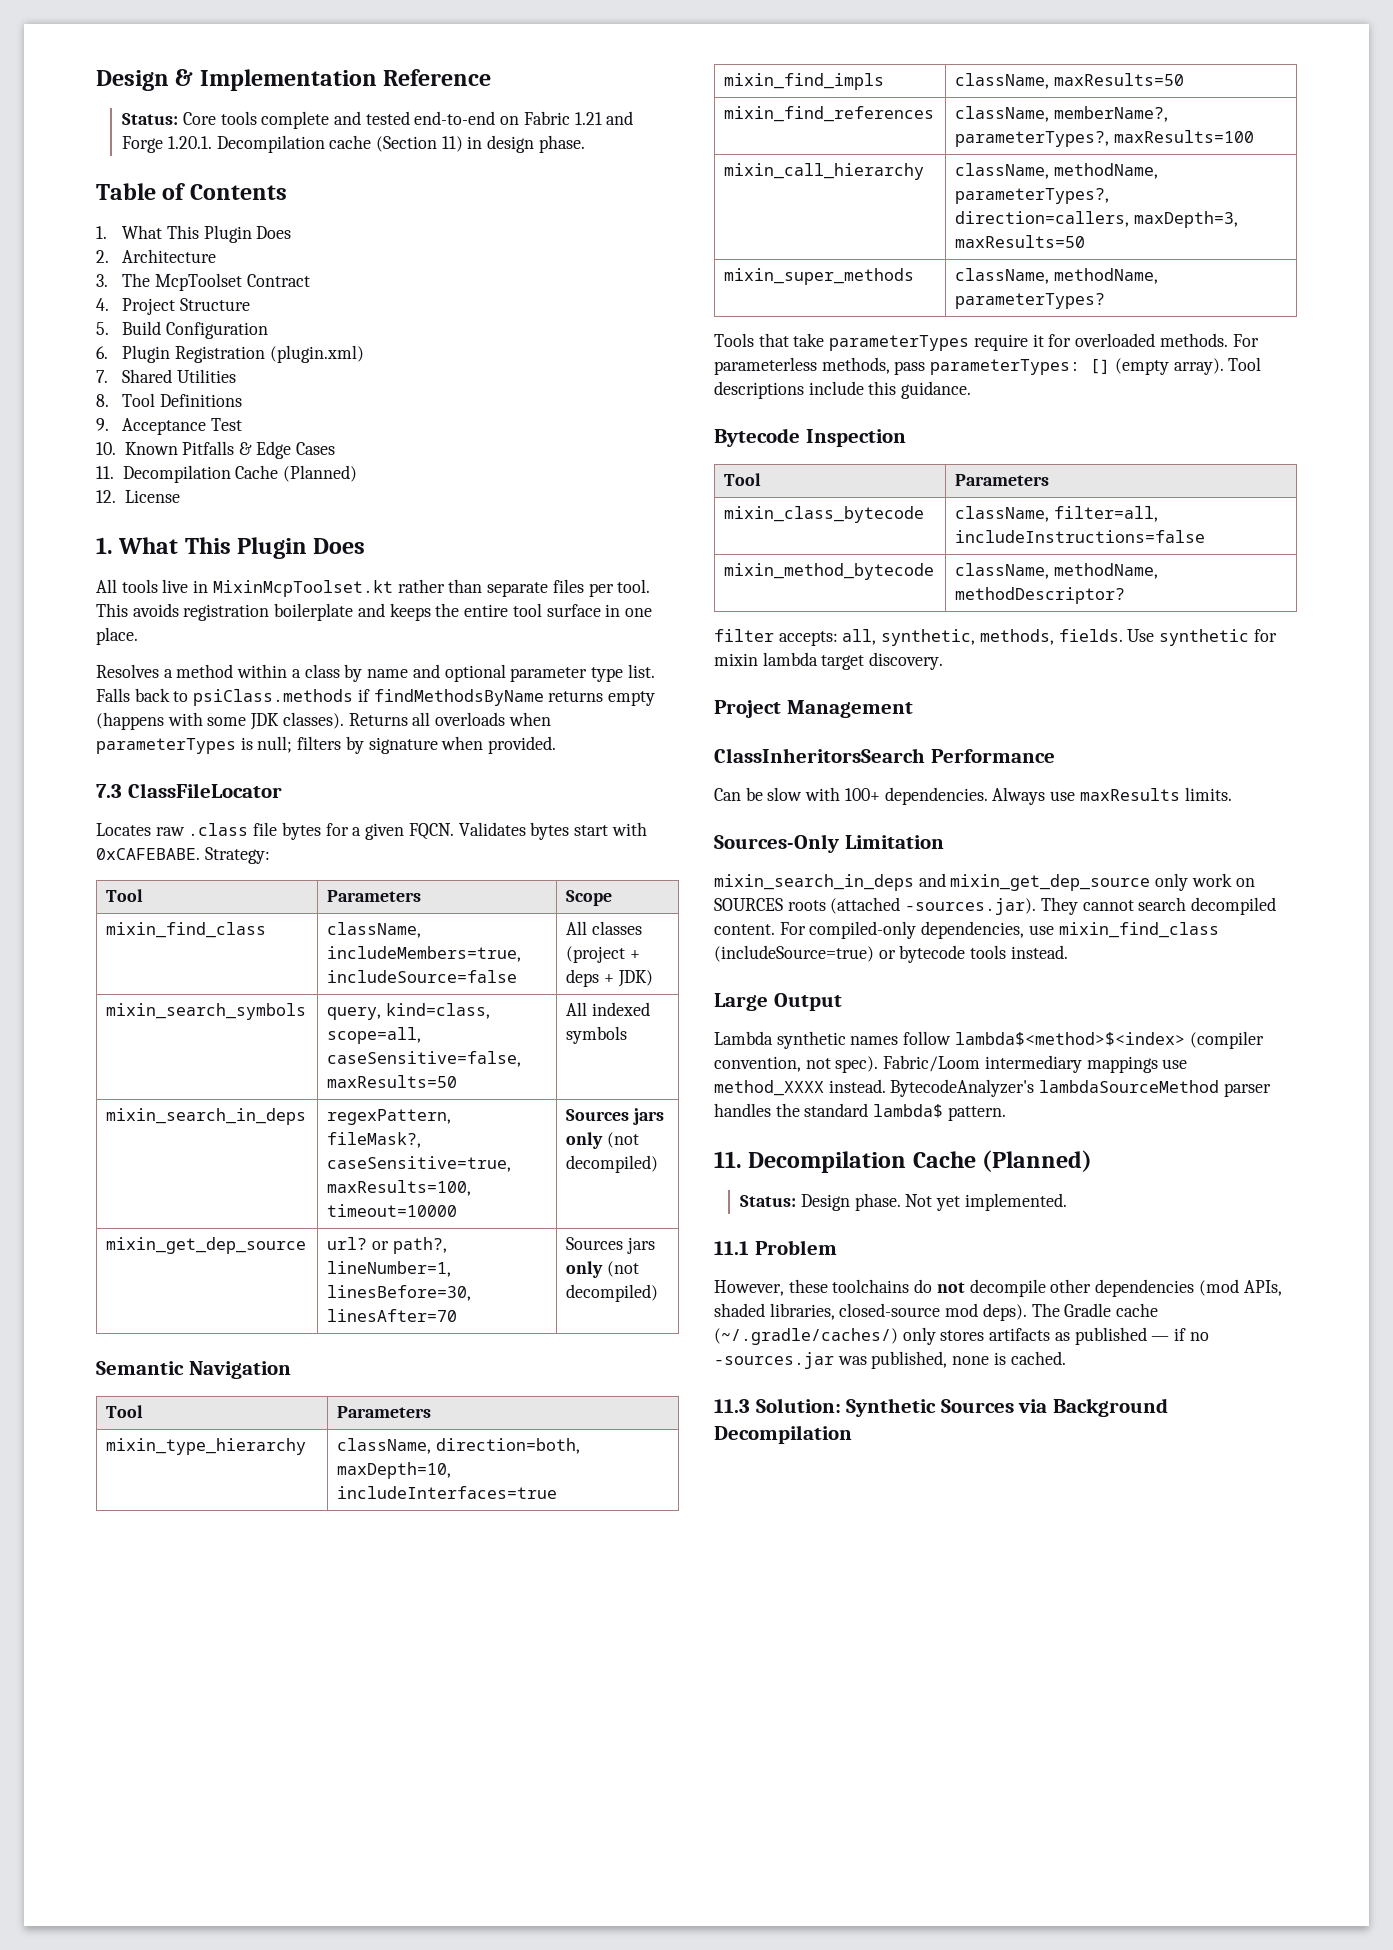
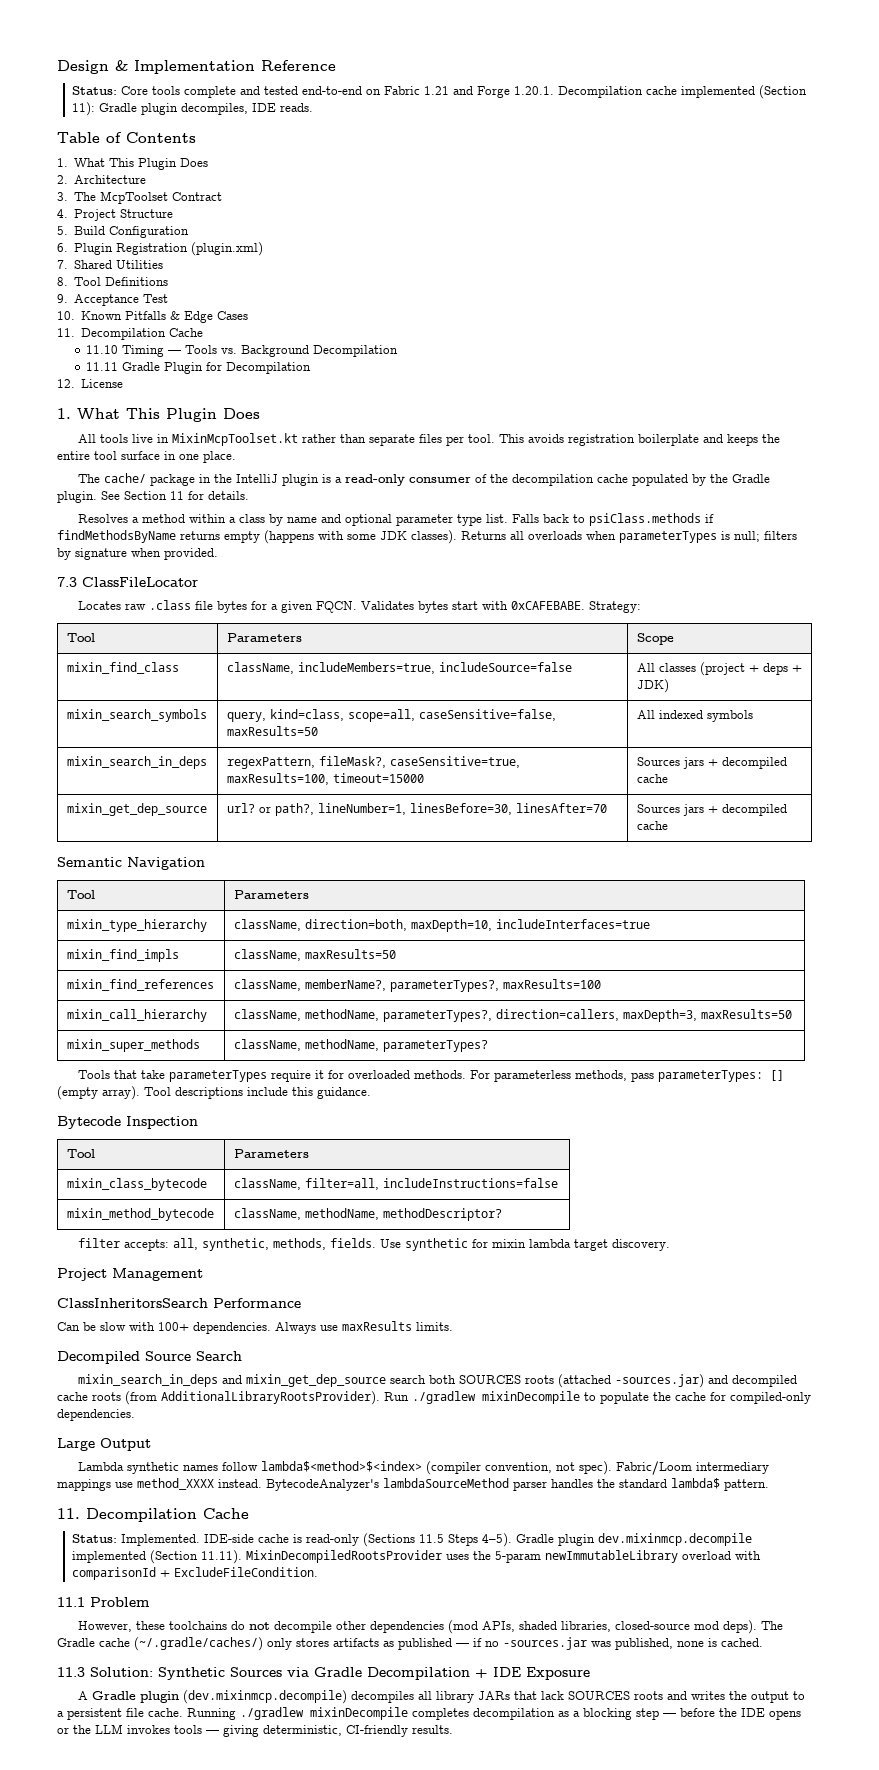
[376,135,585,153] (Section 11) in design phase. -> [681,85,808,99] [72,102,314,116] implemented (Section 11): Gradle plugin decompiles, IDE reads.
[283,465,358,482] (Planned) -> [85,345,398,357] [85,362,311,374] // 11.10 Timing — Tools vs. Background Decompilation // 11.11 Gradle Plugin for Decompilation
(138, 636) none -> [78,473,771,486] [57,491,249,503] // The cache/ package in the IntelliJ plugin is a read-only consumer of the decompilation cache populated by the Gradle plugin. See Section 11 for details.
[327,1204,458,1217] [566,1108,664,1125] [566,1132,639,1149] [566,1155,659,1173] timeout=10000 | Sources jars only (not decompiled) -> [332,773,424,783] [636,757,787,769] [636,774,668,783] timeout=15000 | Sources jars + decompiled cache
[566,1261,639,1278] [566,1284,659,1302] only (not decompiled) -> [707,804,787,816] [636,821,668,830] + decompiled cache
[714,834,944,853] Sources-Only Limitation -> [57,1351,242,1364] Decompiled Source Search
[1155,873,1255,891] [714,897,1277,915] [714,921,1219,939] [714,945,1068,963] only work on SOURCES roots (attached -sources.jar). They cannot search decompiled content. For compiled-only dependencies, use mixin_find_class (includeSource=true) or bytecode tools instead. -> [390,1374,798,1388] [57,1391,811,1405] [57,1409,135,1421] search both SOURCES roots (attached -sources.jar) and decompiled cache roots (from AdditionalLibraryRootsProvider). Run ./gradlew mixinDecompile to populate the cache for compiled-only dependencies.
[982,1150,1093,1172] [740,1193,1067,1211] (Planned) // Status: Design phase. Not yet implemented. -> [72,1533,753,1547] [72,1550,762,1564] [72,1567,319,1580] // Status: Implemented. IDE-side cache is read-only (Sections 11.5 Steps 4–5). Gradle plugin dev.mixinmcp.decompile implemented (Section 11.11). MixinDecompiledRootsProvider uses the 5-param newImmutableLibrary overload with comparisonId + ExcludeFileCondition.
[1052,1398,1168,1417] [714,1425,852,1444] Background Decompilation -> [314,1667,590,1680] [78,1690,806,1704] [57,1707,801,1720] [57,1724,453,1737] Gradle Decompilation + IDE Exposure // A Gradle plugin (dev.mixinmcp.decompile) decompiles all library JARs that lack SOURCES roots and writes the output to a persistent file cache. Running ./gradlew mixinDecompile completes decompilation as a blocking step — before the IDE opens or the LLM invokes tools — giving deterministic, CI-friendly results.

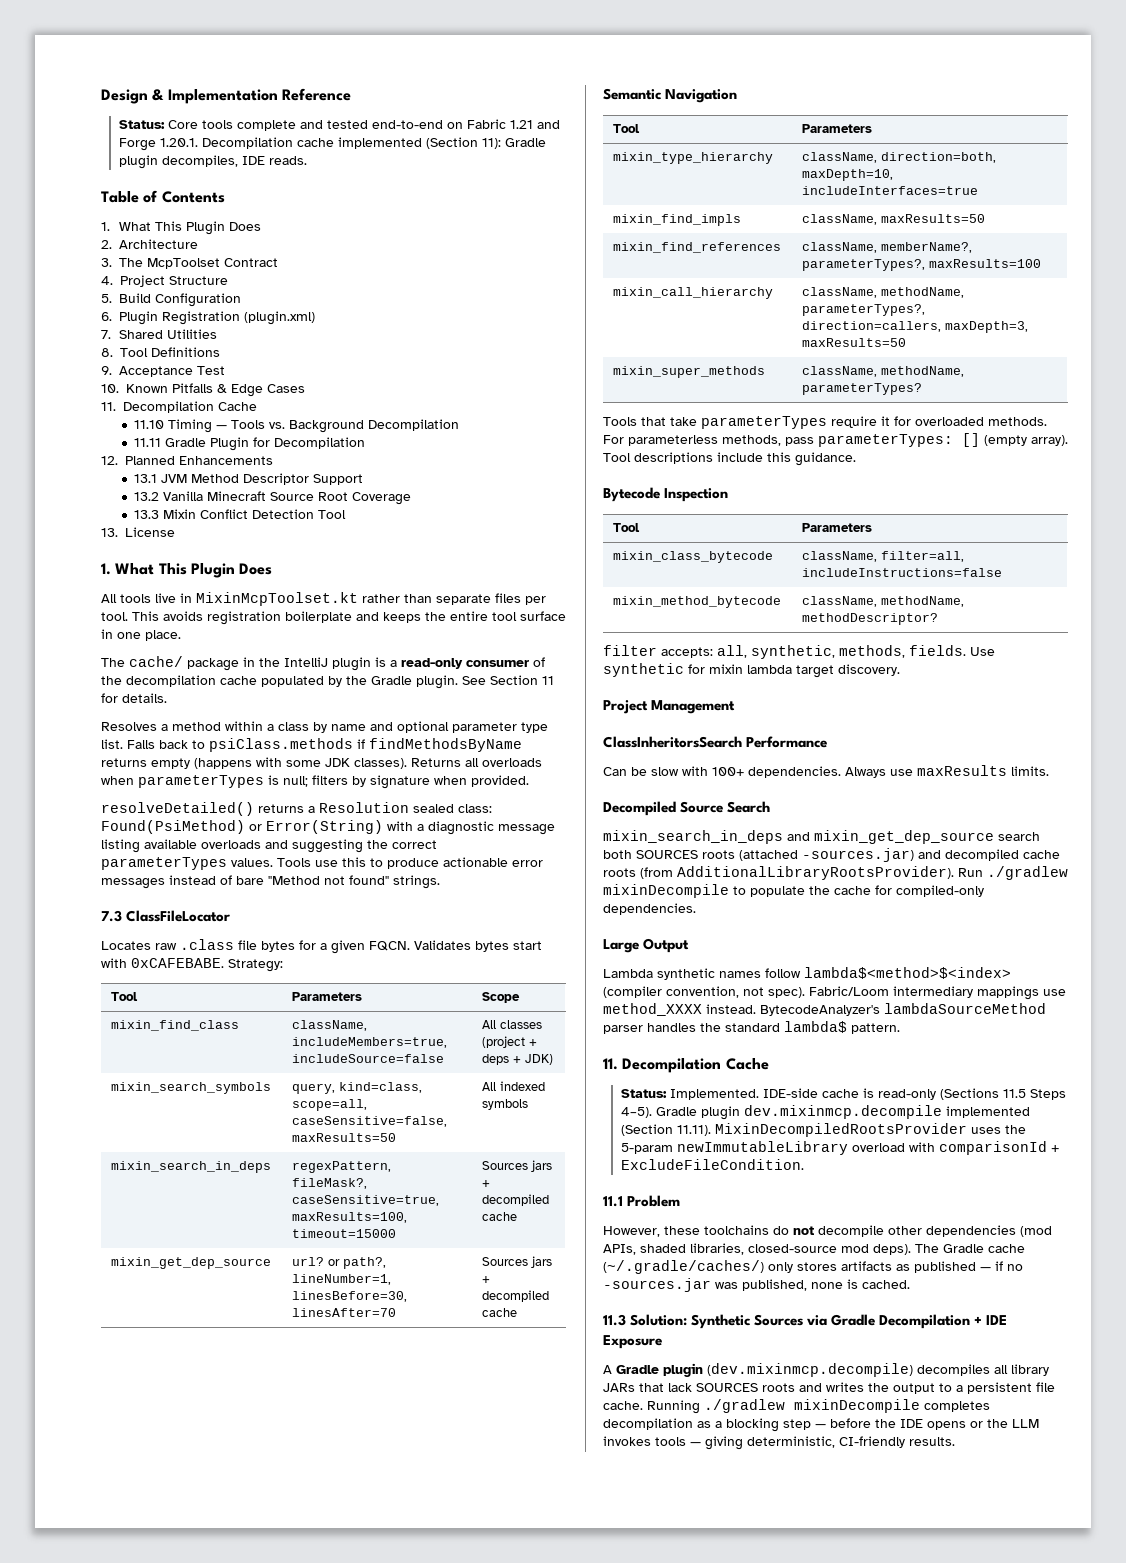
(75, 383) none -> [125,456,273,465] [134,473,364,485] [134,491,412,505] [134,509,347,519] [101,528,118,537] Planned Enhancements // 13.1 JVM Method Descriptor Support // 13.2 Vanilla Minecraft Source Root Coverage // 13.3 Mixin Conflict Detection Tool // 13.
(218, 554) none -> [101,802,492,816] [101,820,555,835] [101,839,437,853] [101,857,543,870] [101,875,440,889] // resolveDetailed() returns a Resolution sealed class: Found(PsiMethod) or Error(String) with a diagnostic message listing available overloads and suggesting the correct parameterTypes values. Tools use this to produce actionable error messages instead of bare "Method not found" strings.

